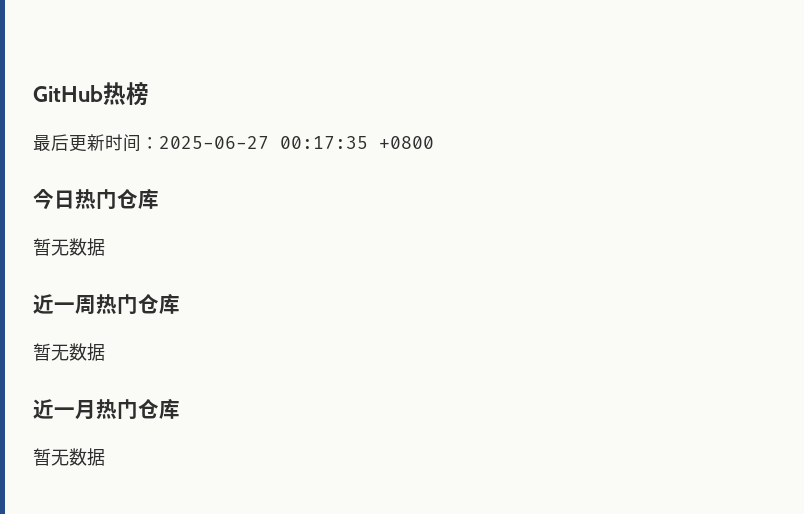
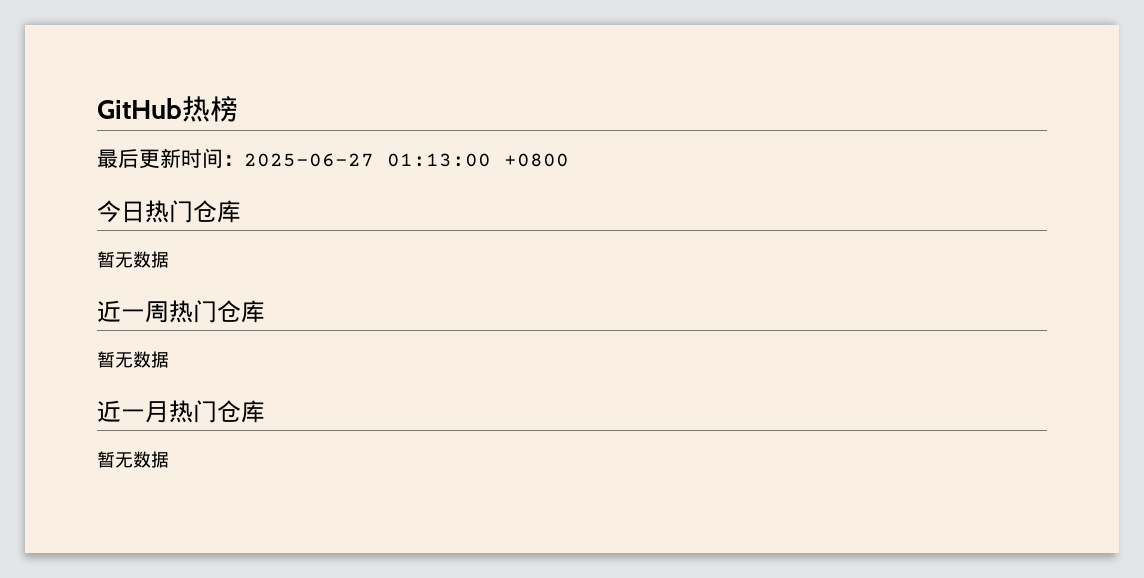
[280,136,368,149] 00:17:35 -> [387,153,491,167] 01:13:00

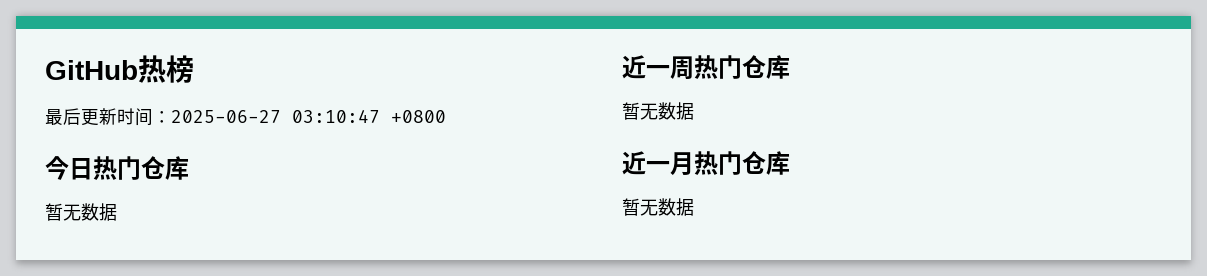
[387,153,491,167] 01:13:00 -> [292,109,380,123] 03:10:47

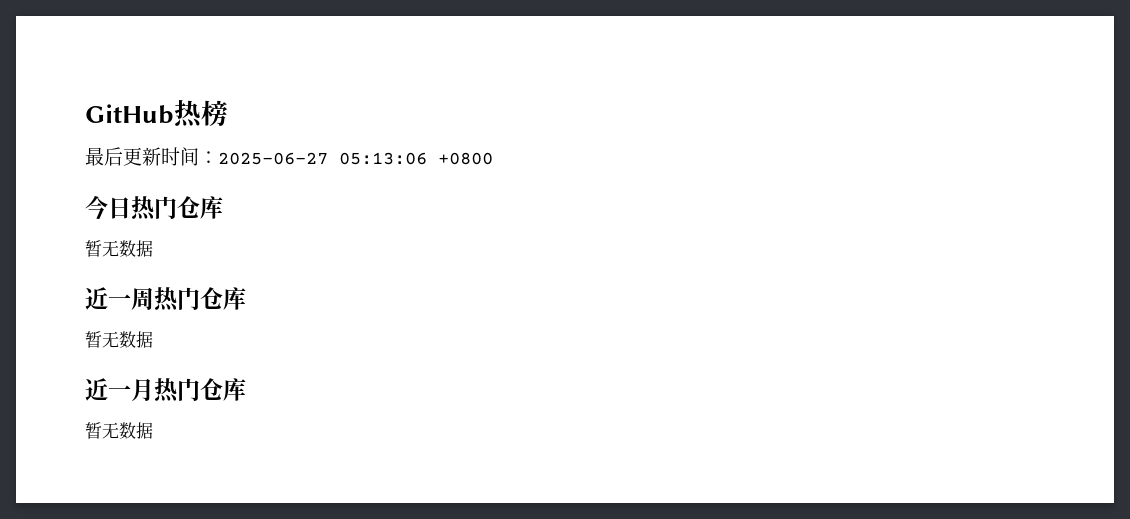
[292,109,380,123] 03:10:47 -> [339,152,427,165] 05:13:06

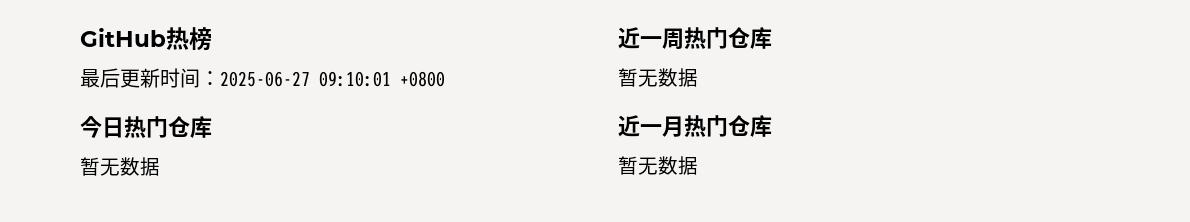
[339,152,427,165] 05:13:06 -> [319,71,391,87] 09:10:01

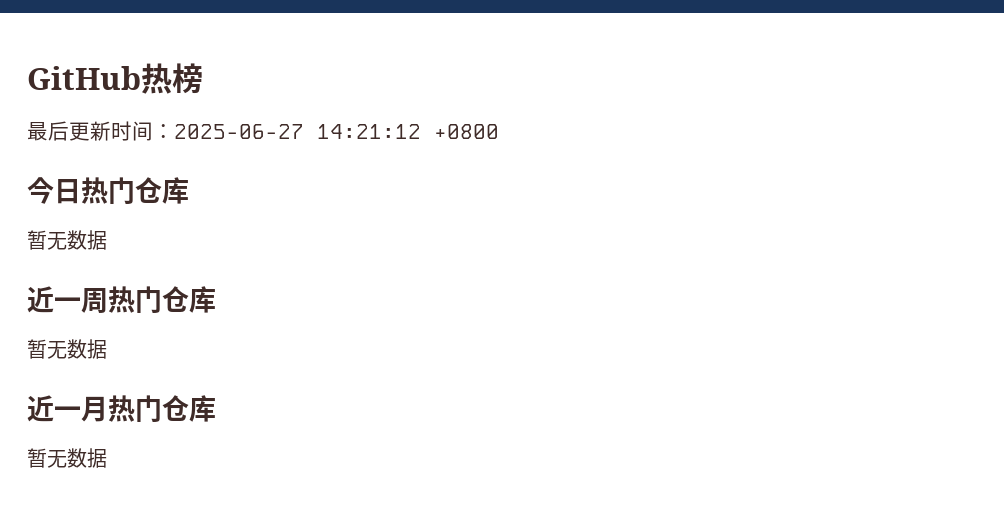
[319,71,391,87] 09:10:01 -> [317,124,421,139] 14:21:12

